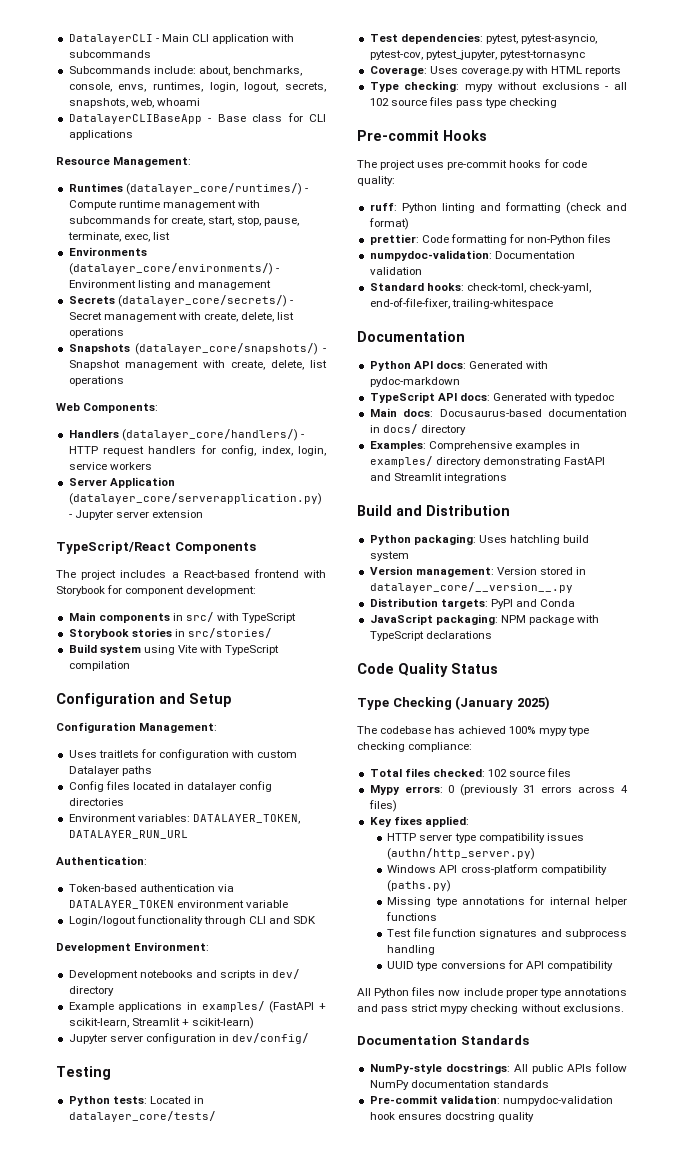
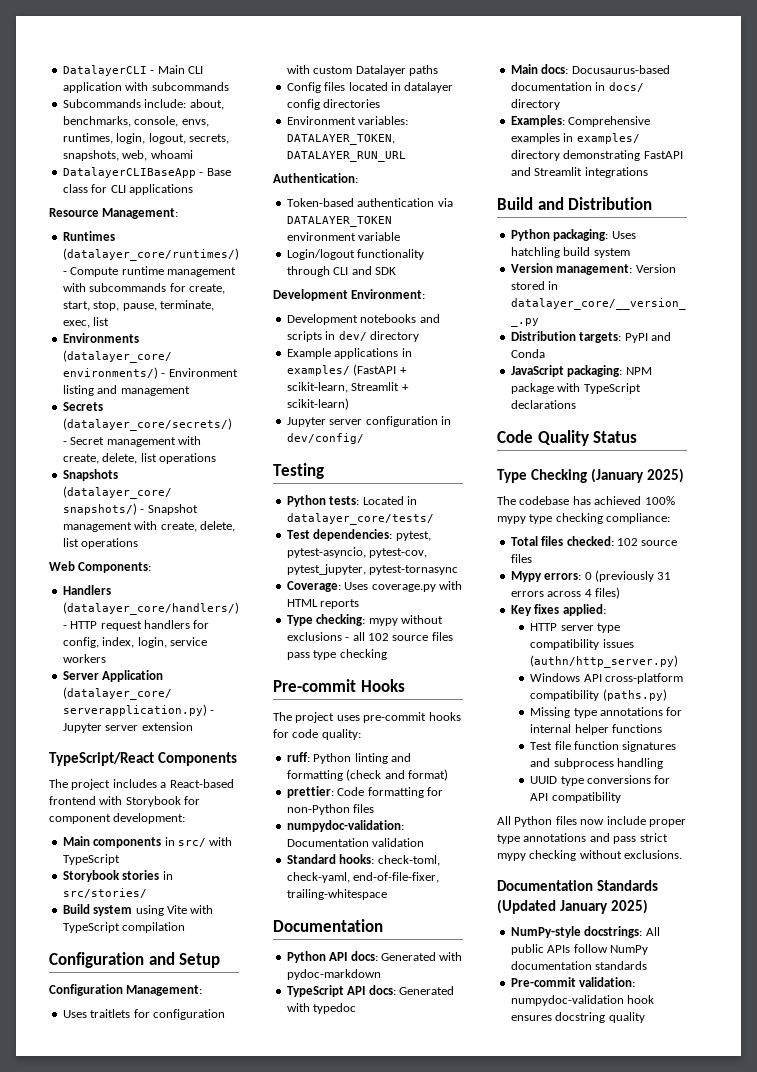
(529, 1040) none -> [497,899,648,914] (Updated January 2025)

